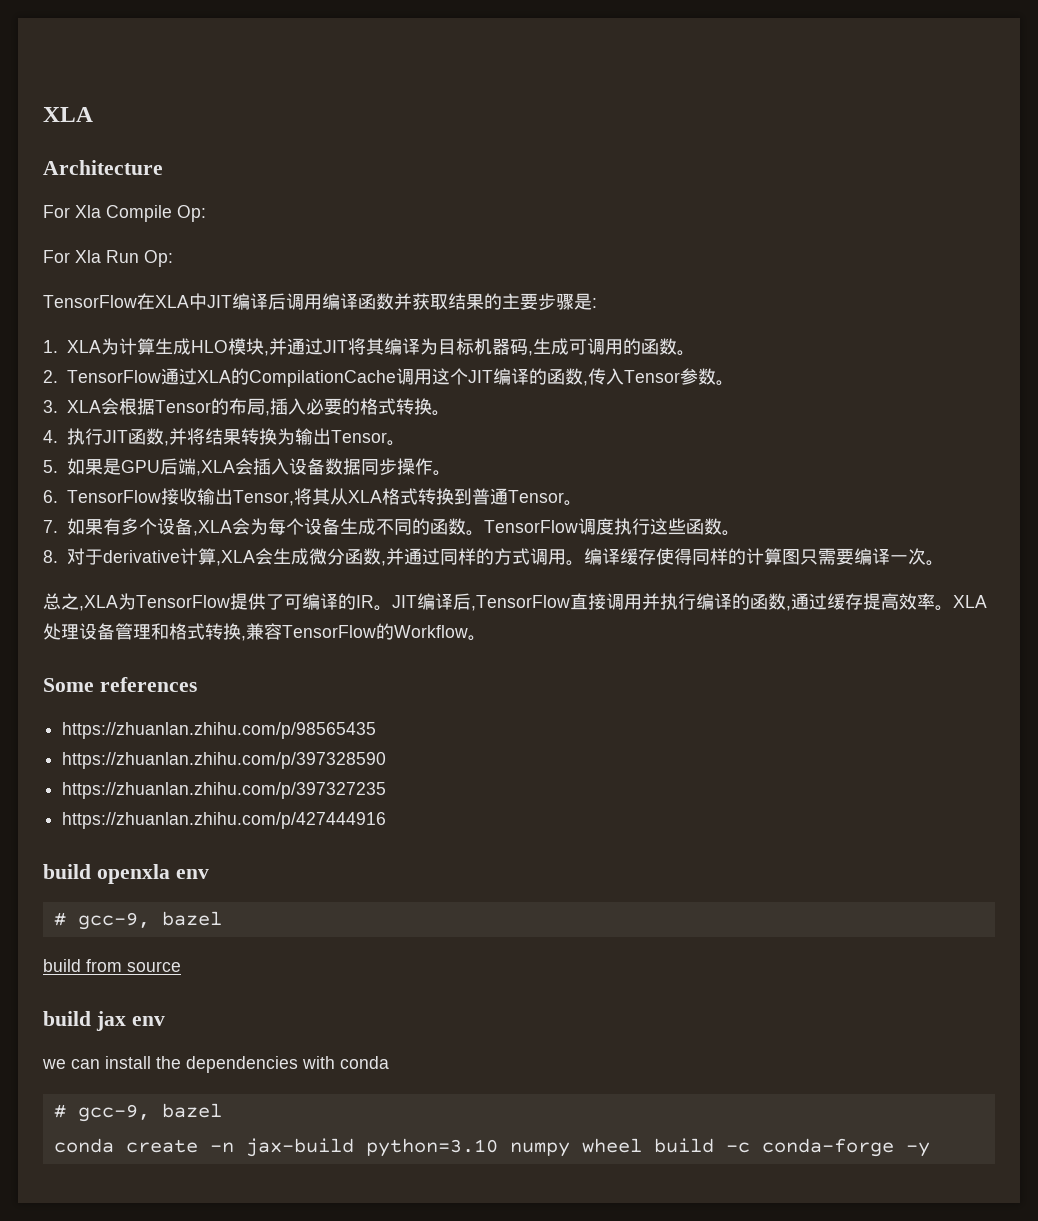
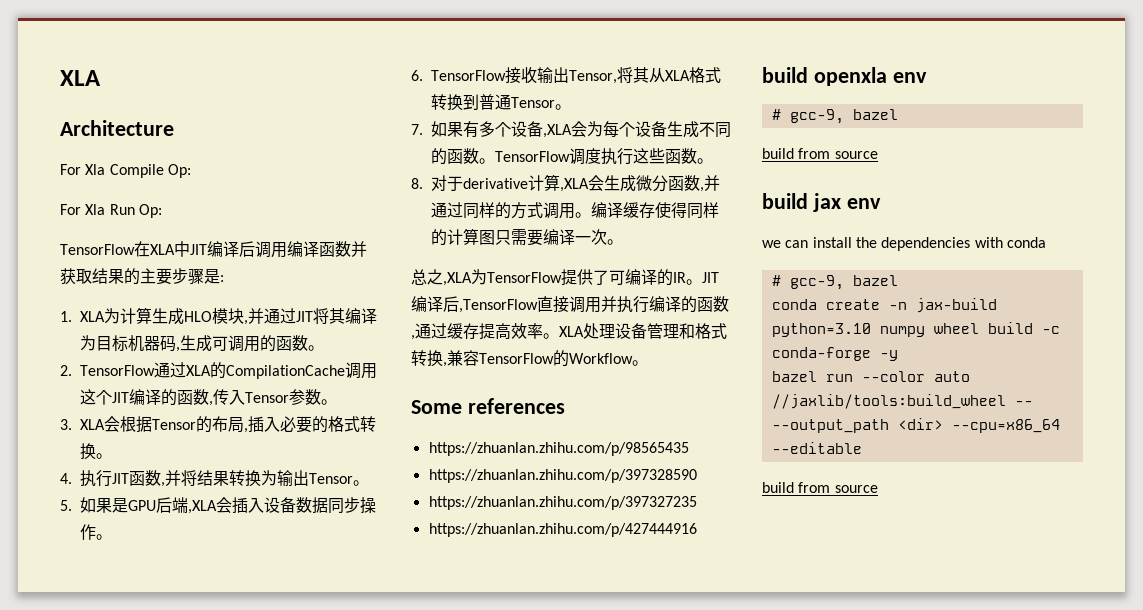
(930, 1149) none -> [771,371,970,382] [771,394,1033,409] [771,418,1060,433] [771,442,862,454] [762,482,878,493] // bazel run --color auto //jaxlib/tools:build_wheel -- --output_path <dir> --cpu=x86_64 --editable // build from source

